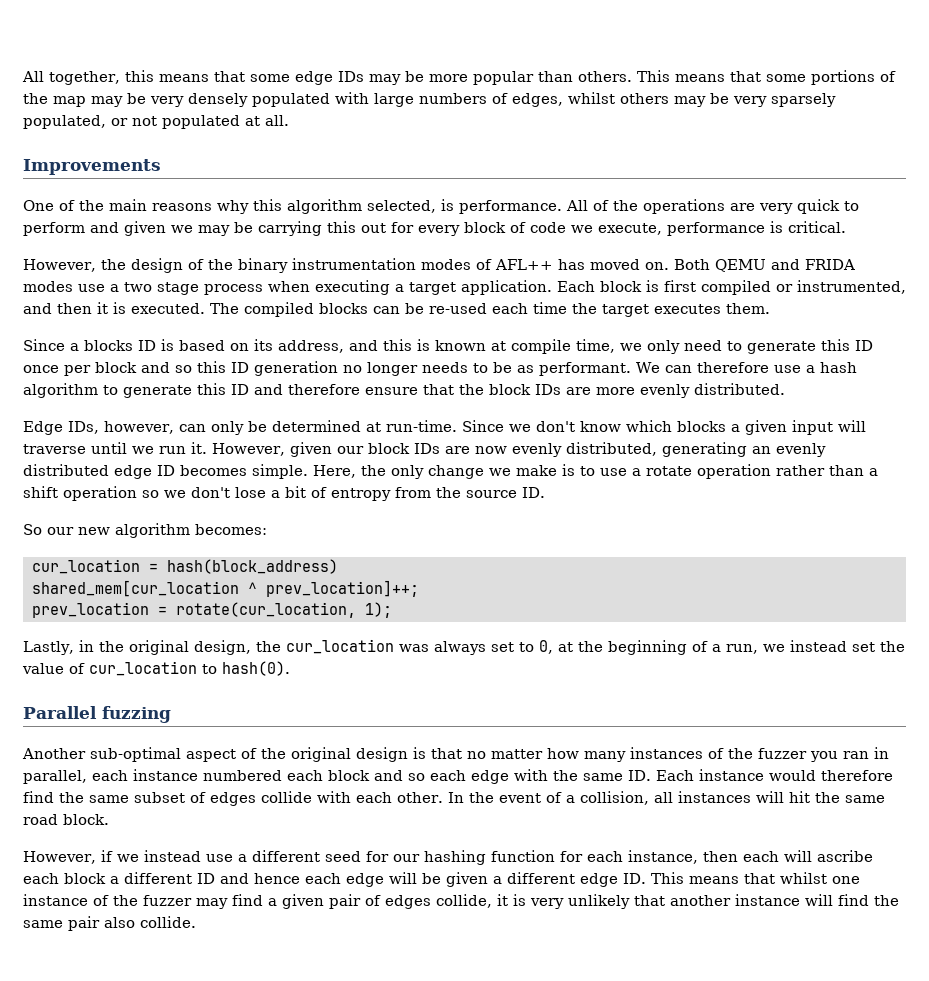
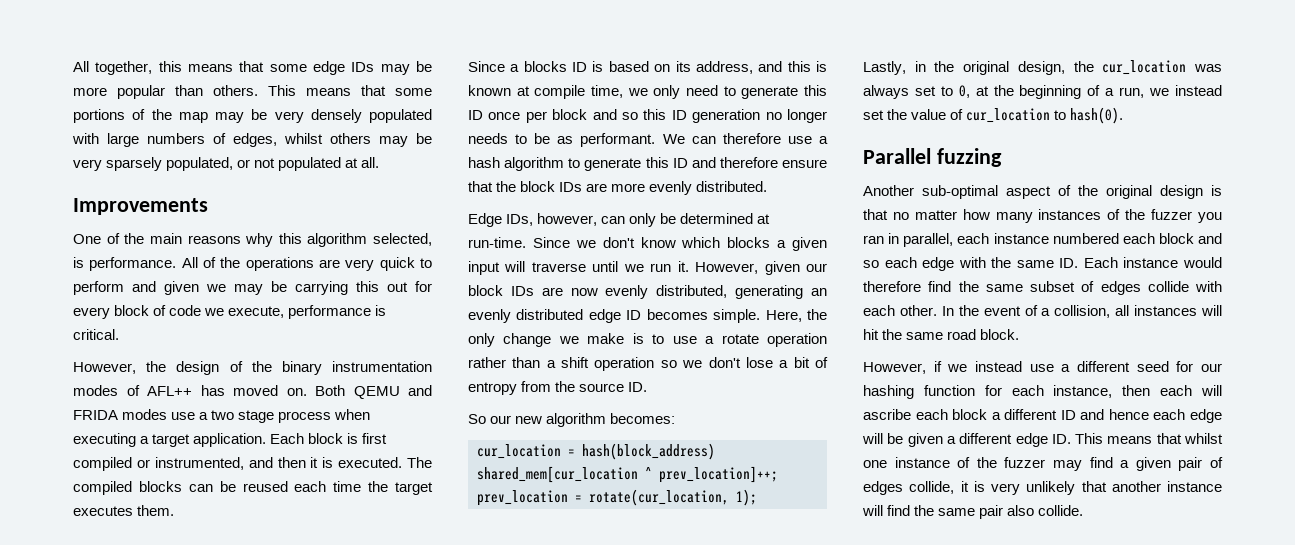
[429,303,487,314] re-used -> [242,481,288,492] reused

